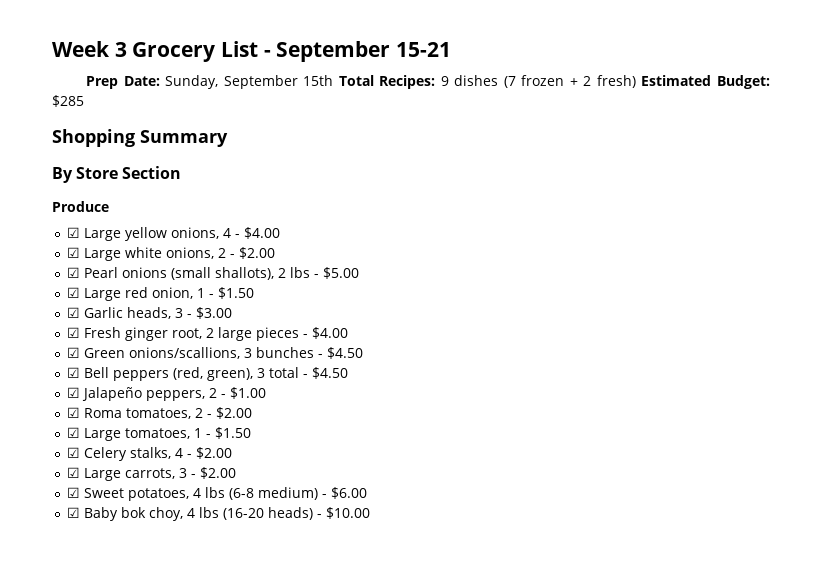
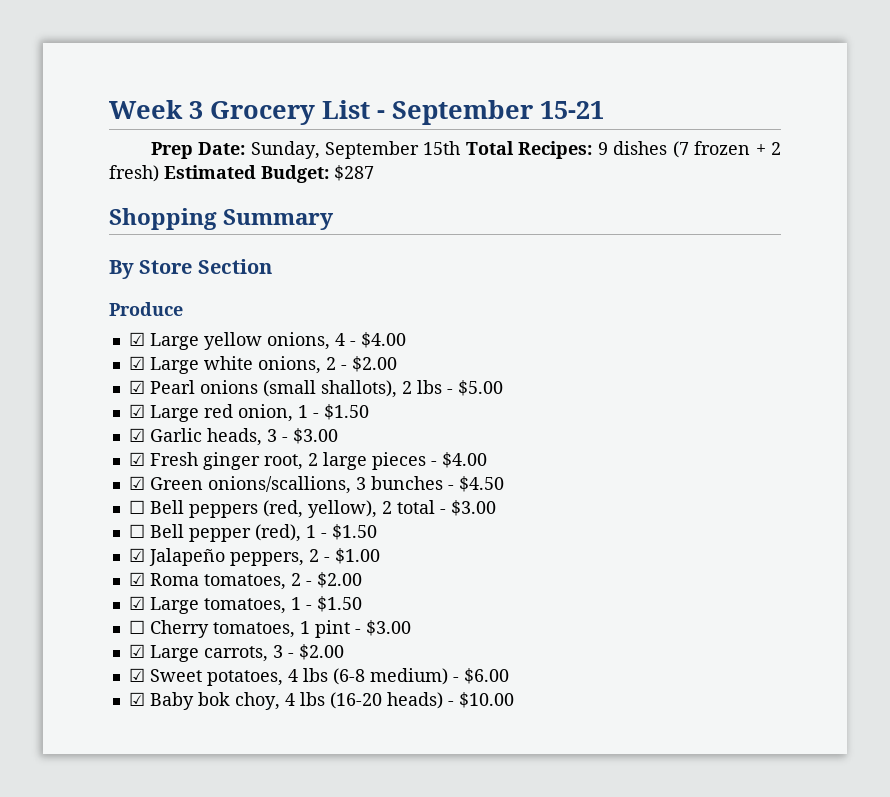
[52,95,84,107] $285 -> [334,165,374,181] $287
[66,367,80,378] ☑ -> [128,500,145,514] ☐
[206,367,348,381] green), 3 total - $4.50 -> [307,500,496,518] [128,524,377,542] yellow), 2 total - $3.00 // ☐ Bell pepper (red), 1 - $1.50
[66,447,232,461] ☑ Celery stalks, 4 - $2.00 -> [128,620,411,638] ☐ Cherry tomatoes, 1 pint - $3.00

